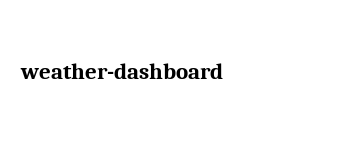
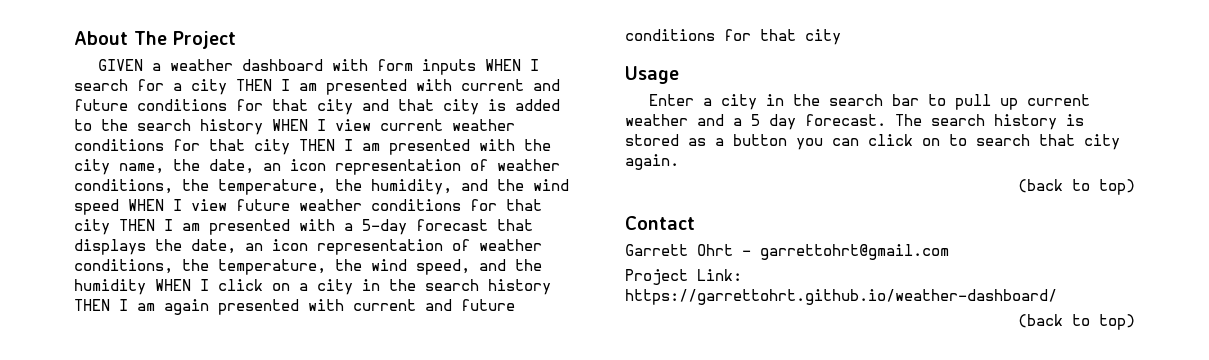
[20,63,223,79] weather-dashboard -> [74,31,236,49] [98,59,540,75] [74,79,560,95] [74,99,560,115] [74,119,515,135] [74,139,551,155] [74,159,560,175] [74,179,569,195] [74,199,542,215] [74,219,533,235] [74,239,542,255] [74,259,542,275] [74,279,551,295] [74,299,515,315] [625,29,841,45] [625,66,679,84] [649,94,1091,110] [625,114,1084,130] [625,134,1120,150] [625,154,679,170] [1018,179,1135,195] [625,216,695,230] [625,244,949,260] [625,269,742,285] [625,289,1057,305] [1018,314,1135,330] About The Project // GIVEN a weather dashboard with form inputs WHEN I search for a city THEN I am presented with current and future conditions for that city and that city is added to the search history WHEN I view current weather conditions for that city THEN I am presented with the city name, the date, an icon representation of weather conditions, the temperature, the humidity, and the wind speed WHEN I view future weather conditions for that city THEN I am presented with a 5-day forecast that displays the date, an icon representation of weather conditions, the temperature, the wind speed, and the humidity WHEN I click on a city in the search history THEN I am again presented with current and future conditions for that city // Usage // Enter a city in the search bar to pull up current weather and a 5 day forecast. The search history is stored as a button you can click on to search that city again. // (back to top) // Contact // Garrett Ohrt - garrettohrt@gmail.com // Project Link: https://garrettohrt.github.io/weather-dashboard/ // (back to top)

